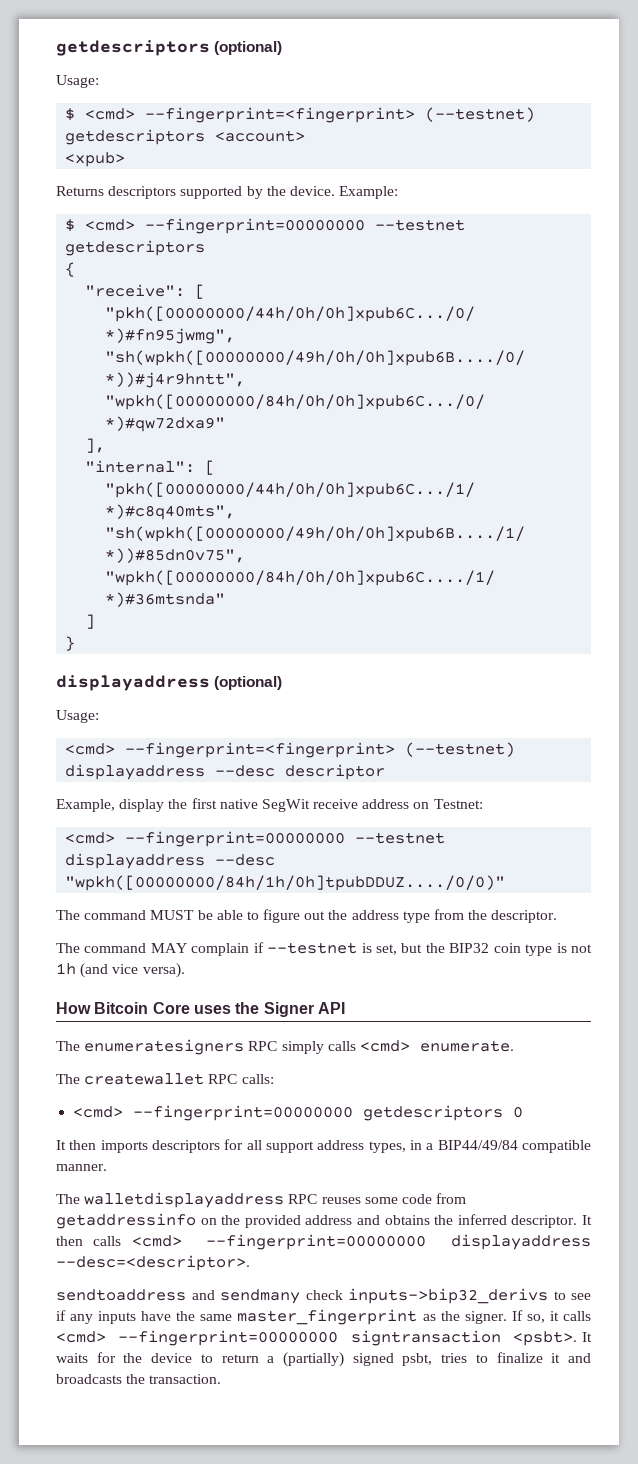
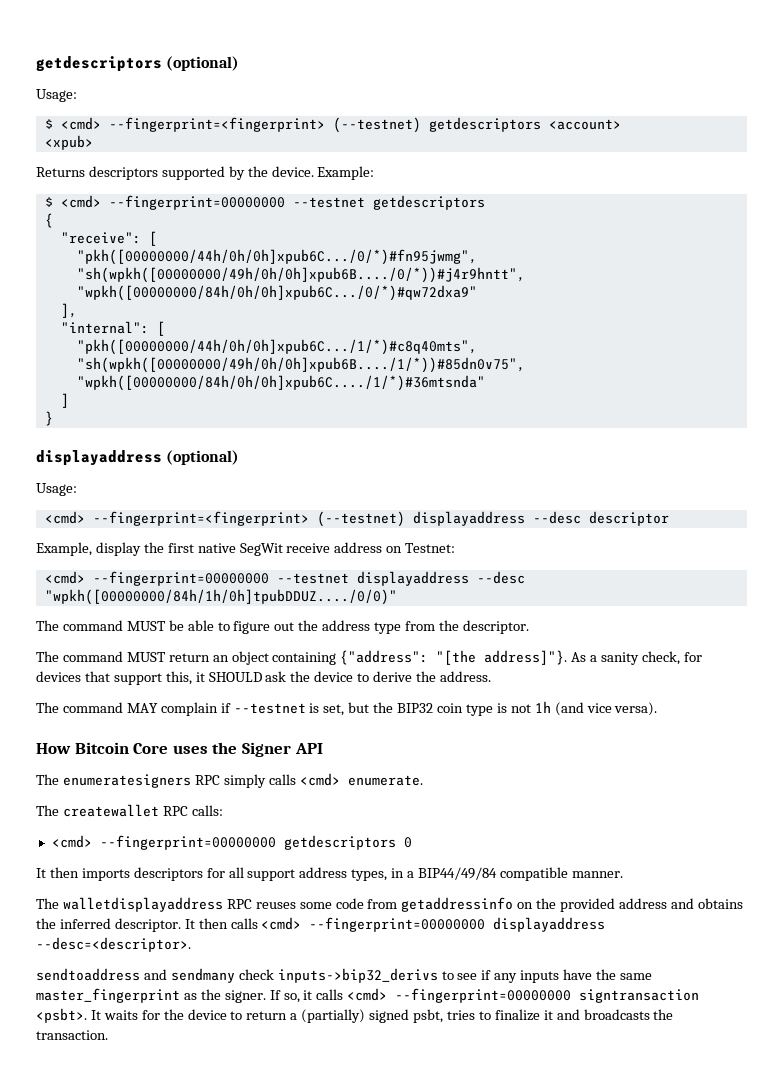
(558, 916) none -> [36,650,702,665] [36,671,491,685] // The command MUST return an object containing {"address": "[the address]"}. As a sanity check, for devices that support this, it SHOULD ask the device to derive the address.

